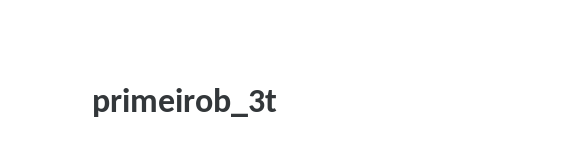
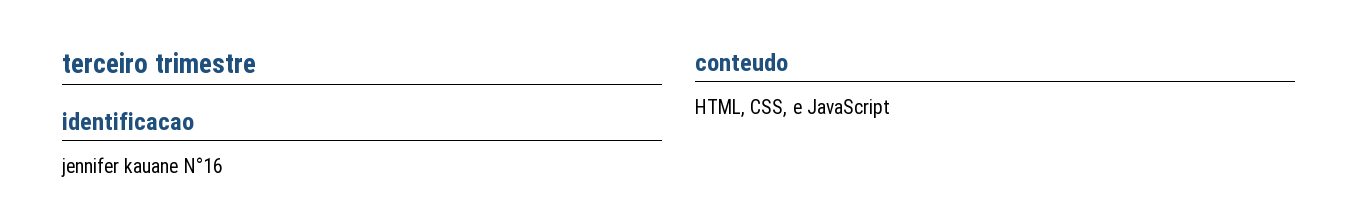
[92,88,277,117] primeirob_3t -> [62,52,257,73] [62,112,194,130] [61,157,223,177] [695,53,788,71] [695,99,890,118] terceiro trimestre // identificacao // jennifer kauane N°16 // conteudo // HTML, CSS, e JavaScript

